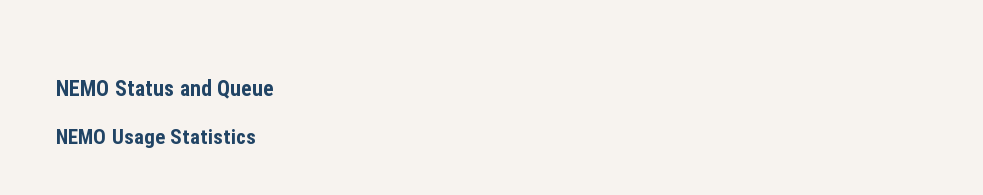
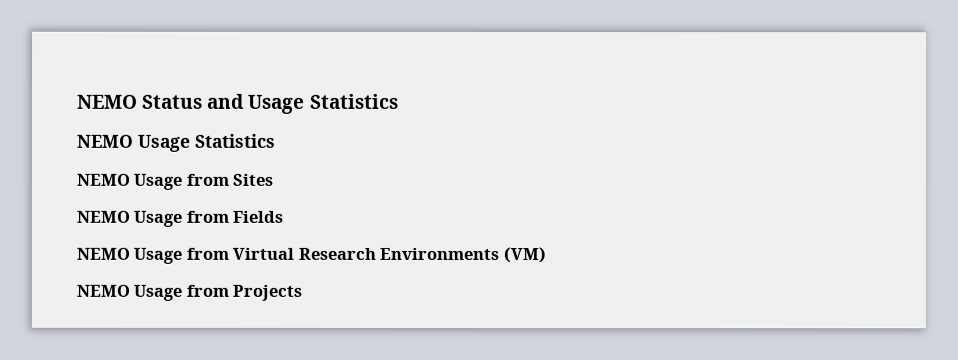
[217,80,275,99] Queue -> [248,93,399,114] Usage Statistics
(257, 136) none -> [76,173,275,190] [76,210,284,227] [76,247,546,264] [76,284,303,301] // NEMO Usage from Sites // NEMO Usage from Fields // NEMO Usage from Virtual Research Environments (VM) // NEMO Usage from Projects

